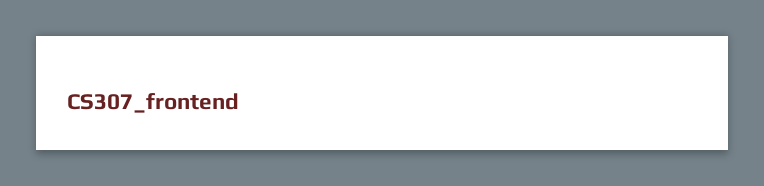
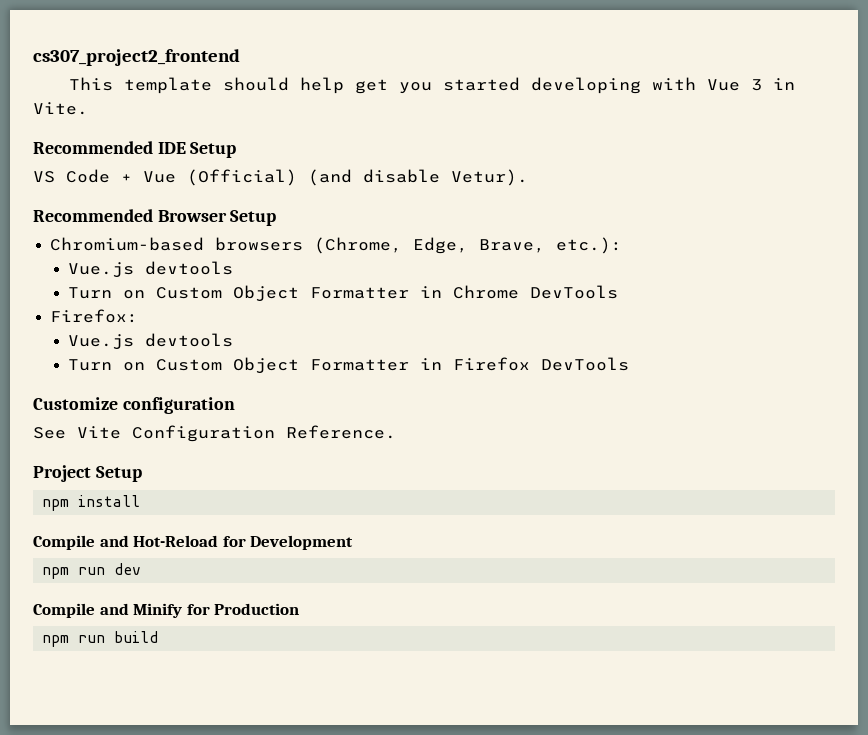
[67,93,239,113] CS307_frontend -> [33,49,240,66] [68,77,795,94] [33,102,88,115] [33,141,237,158] [33,169,528,186] [33,209,277,226] [50,237,623,254] [67,261,233,278] [67,285,618,302] [50,309,139,323] [67,333,233,350] [67,357,629,374] [33,397,235,414] [33,425,396,442] [33,465,142,482] [42,495,141,511] [33,535,354,550] [42,563,142,579] [33,603,300,618] [42,631,159,647] cs307_project2_frontend // This template should help get you started developing with Vue 3 in Vite. // Recommended IDE Setup // VS Code + Vue (Official) (and disable Vetur). // Recommended Browser Setup // Chromium-based browsers (Chrome, Edge, Brave, etc.): // Vue.js devtools // Turn on Custom Object Formatter in Chrome DevTools // Firefox: // Vue.js devtools // Turn on Custom Object Formatter in Firefox DevTools // Customize configuration // See Vite Configuration Reference. // Project Setup // npm install // Compile and Hot-Reload for Development // npm run dev // Compile and Minify for Production // npm run build

